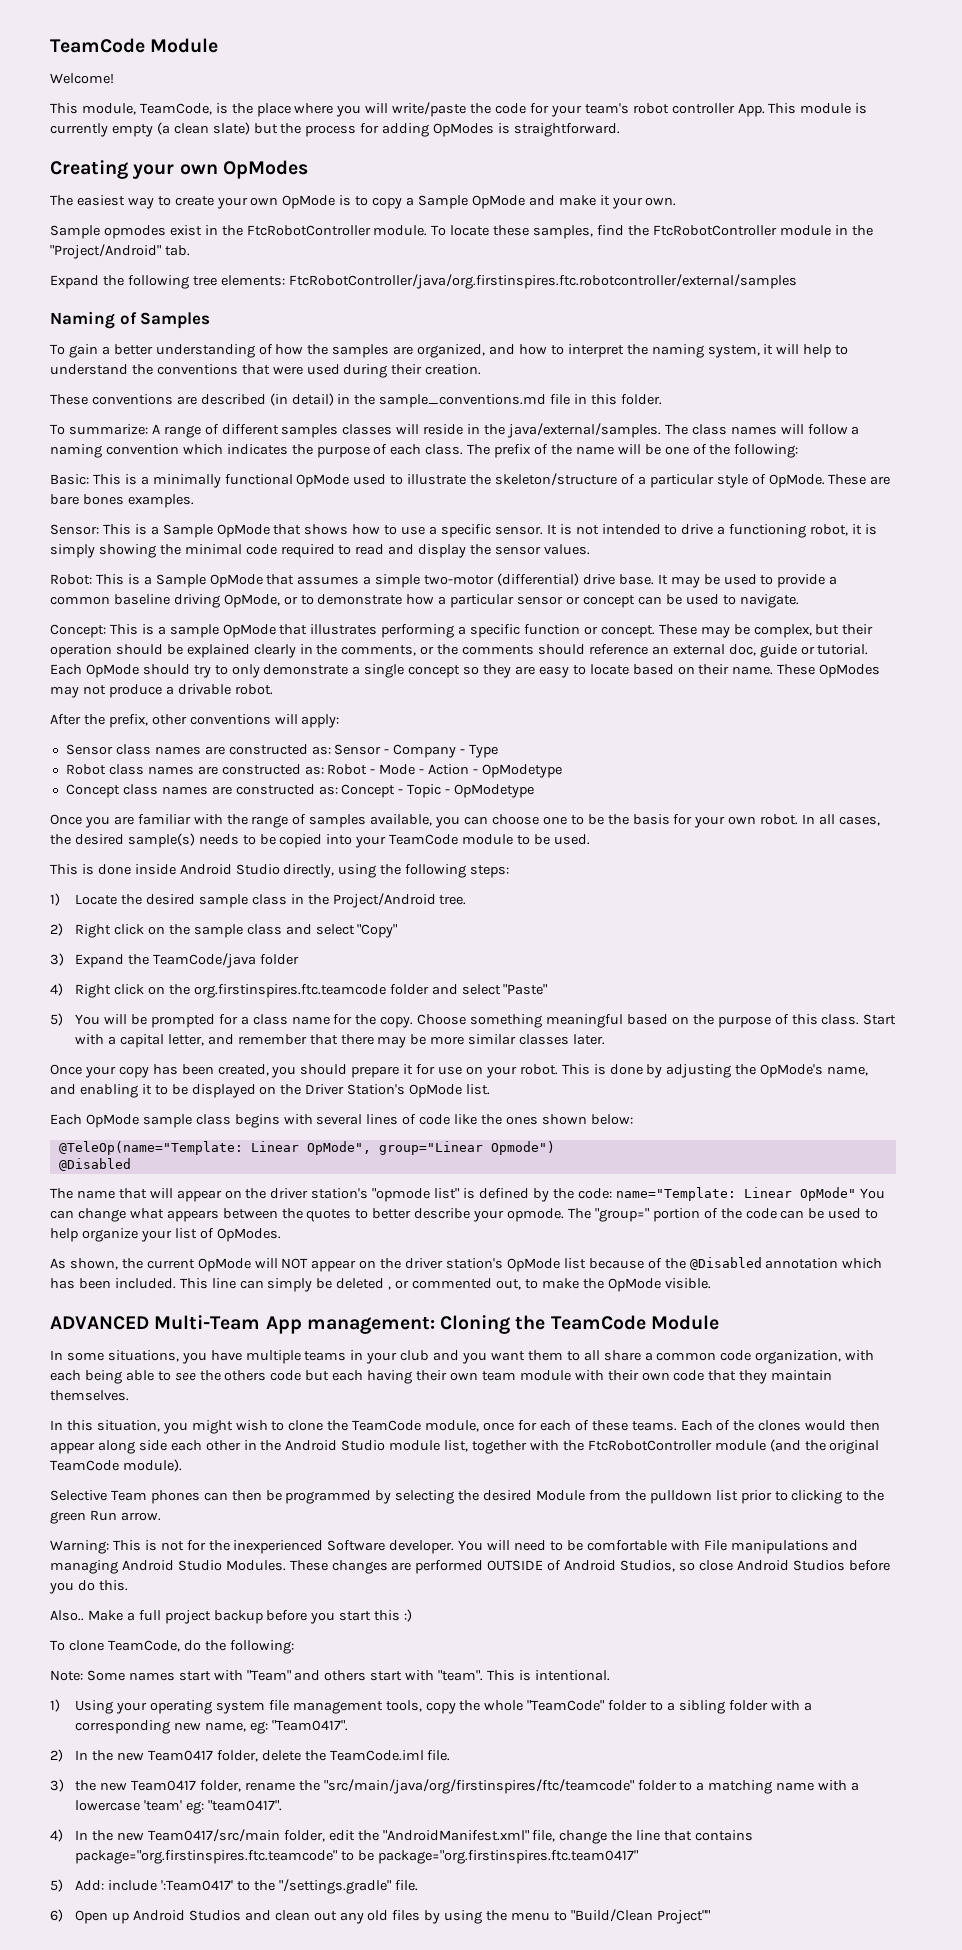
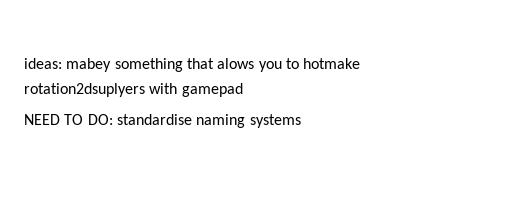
[50,38,219,53] [50,73,114,84] [50,102,868,117] [50,122,620,137] [50,160,308,179] [50,195,677,209] [50,225,873,239] [50,244,190,259] [50,274,797,289] [50,311,211,329] [50,344,849,358] [50,364,482,378] [50,393,662,408] [50,423,860,438] [50,444,799,458] [50,473,891,488] [50,494,194,508] [50,524,877,538] [50,544,590,558] [50,573,838,588] [50,594,799,608] [50,624,874,638] [50,644,869,658] [50,664,881,678] [50,684,273,698] [50,714,340,728] [65,744,499,758] [65,764,562,778] [65,784,535,798] [50,814,880,828] [50,833,590,848] [50,864,510,878] [50,893,467,908] [50,923,398,938] [50,953,299,968] [50,983,548,998] [50,1013,897,1028] [75,1034,606,1048] [50,1064,869,1078] [50,1084,491,1098] [50,1114,633,1128] [58,1141,555,1155] [58,1158,131,1171] [50,1187,885,1202] [50,1208,879,1222] [50,1228,281,1242] [50,1257,883,1272] [50,1278,711,1292] [50,1315,719,1334] [50,1350,875,1364] [50,1370,833,1384] [50,1390,129,1401] [50,1420,881,1434] [50,1439,880,1454] [50,1459,182,1472] [50,1490,885,1504] [50,1510,161,1524] [50,1540,859,1554] [50,1560,890,1574] [49,1580,128,1594] [50,1609,413,1624] [50,1640,294,1654] [50,1670,610,1681] [50,1699,812,1714] [75,1720,348,1734] [50,1749,451,1762] [50,1779,860,1794] [75,1800,282,1814] [50,1829,754,1844] [75,1850,638,1864] [50,1879,418,1894] [50,1909,710,1924] TeamCode Module // Welcome! // This module, TeamCode, is the place where you will write/paste the code for your team's robot controller App. This module is currently empty (a clean slate) but the process for adding OpModes is straightforward. // Creating your own OpModes // The easiest way to create your own OpMode is to copy a Sample OpMode and make it your own. // Sample opmodes exist in the FtcRobotController module. To locate these samples, find the FtcRobotController module in the "Project/Android" tab. // Expand the following tree elements: FtcRobotController/java/org.firstinspires.ftc.robotcontroller/external/samples // Naming of Samples // To gain a better understanding of how the samples are organized, and how to interpret the naming system, it will help to understand the conventions that were used during their creation. // These conventions are described (in detail) in the sample_conventions.md file in this folder. // To summarize: A range of different samples classes will reside in the java/external/samples. The class names will follow a naming convention which indicates the purpose of each class. The prefix of the name will be one of the following: // Basic: This is a minimally functional OpMode used to illustrate the skeleton/structure of a particular style of OpMode. These are bare bones examples. // Sensor: This is a Sample OpMode that shows how to use a specific sensor. It is not intended to drive a functioning robot, it is simply showing the minimal code required to read and display the sensor values. // Robot: This is a Sample OpMode that assumes a simple two-motor (differential) drive base. It may be used to provide a common baseline driving OpMode, or to demonstrate how a particular sensor or concept can be used to navigate. // Concept: This is a sample OpMode that illustrates performing a specific function or concept. These may be complex, but their operation should be explained clearly in the comments, or the comments should reference an external doc, guide or tutorial. Each OpMode should try to only demonstrate a single concept so they are easy to locate based on their name. These OpModes may not produce a drivable robot. // After the prefix, other conventions will apply: // Sensor class names are constructed as: Sensor - Company - Type // Robot class names are constructed as: Robot - Mode - Action - OpModetype // Concept class names are constructed as: Concept - Topic - OpModetype // Once you are familiar with the range of samples available, you can choose one to be the basis for your own robot. In all cases, the desired sample(s) needs to be copied into your TeamCode module to be used. // This is done inside Android Studio directly, using the following steps: // 1) Locate the desired sample class in the Project/Android tree. // 2) Right click on the sample class and select "Copy" // 3) Expand the TeamCode/java folder // 4) Right click on the org.firstinspires.ftc.teamcode folder and select "Paste" // 5) You will be prompted for a class name for the copy. Choose something meaningful based on the purpose of this class. Start with a capital letter, and remember that there may be more similar classes later. // Once your copy has been created, you should prepare it for use on your robot. This is done by adjusting the OpMode's name, and enabling it to be displayed on the Driver Station's OpMode list. // Each OpMode sample class begins with several lines of code like the ones shown below: // @TeleOp(name="Template: Linear OpMode", group="Linear Opmode") // @Disabled // The name that will appear on the driver station's "opmode list" is defined by the code: name="Template: Linear OpMode" You can change what appears between the quotes to better describe your opmode. The "group=" portion of the code can be used to help organize your list of OpModes. // As shown, the current OpMode will NOT appear on the driver station's OpMode list because of the @Disabled annotation which has been included. This line can simply be deleted , or commented out, to make the OpMode visible. // ADVANCED Multi-Team App management: Cloning the TeamCode Module // In some situations, you have multiple teams in your club and you want them to all share a common code organization, with each being able to see the others code but each having their own team module with their own code that they maintain themselves. // In this situation, you might wish to clone the TeamCode module, once for each of these teams. Each of the clones would then appear along side each other in the Android Studio module list, together with the FtcRobotController module (and the original TeamCode module). // Selective Team phones can then be programmed by selecting the desired Module from the pulldown list prior to clicking to the green Run arrow. // Warning: This is not for the inexperienced Software developer. You will need to be comfortable with File manipulations and managing Android Studio Modules. These changes are performed OUTSIDE of Android Studios, so close Android Studios before you do this. // Also.. Make a full project backup before you start this :) // To clone TeamCode, do the following: // Note: Some names start with "Team" and others start with "team". This is intentional. // 1) Using your operating system file management tools, copy the whole "TeamCode" folder to a sibling folder with a corresponding new name, eg: "Team0417". // 2) In the new Team0417 folder, delete the TeamCode.iml file. // 3) the new Team0417 folder, rename the "src/main/java/org/firstinspires/ftc/teamcode" folder to a matching name with a lowercase 'team' eg: "team0417". // 4) In the new Team0417/src/main folder, edit the "AndroidManifest.xml" file, change the line that contains package="org.firstinspires.ftc.teamcode" to be package="org.firstinspires.ftc.team0417" // 5) Add: include ':Team0417' to the "/settings.gradle" file. // 6) Open up Android Studios and clean out any old files by using the menu to "Build/Clean Project"" -> [24,58,361,72] [24,83,243,97] [24,114,301,128] ideas: mabey something that alows you to hotmake rotation2dsuplyers with gamepad // NEED TO DO: standardise naming systems

